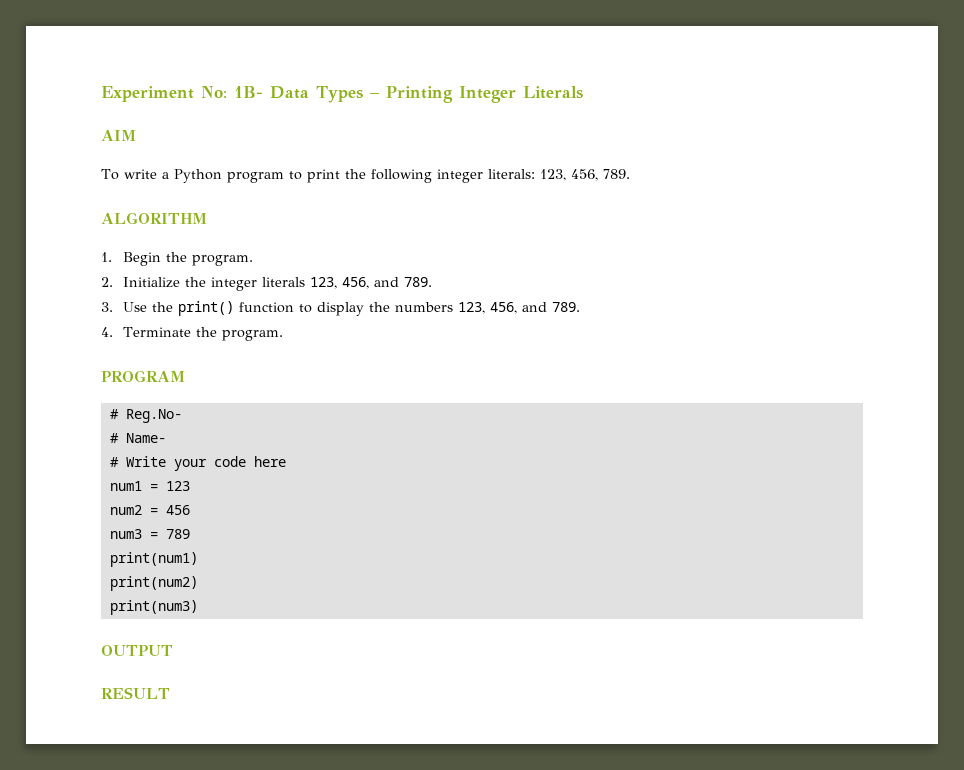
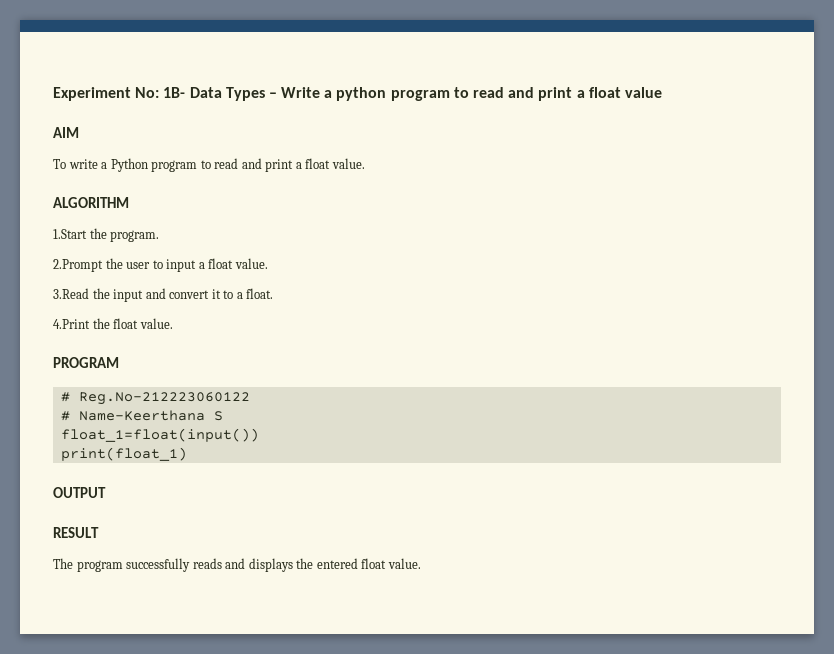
[385,86,583,103] Printing Integer Literals -> [281,87,662,101] Write a python program to read and print a float value
[306,169,630,183] print the following integer literals: 123, 456, 789. -> [214,158,365,172] read and print a float value.
[101,252,253,266] [101,277,432,291] [101,301,580,316] [101,327,283,341] 1. Begin the program. // 2. Initialize the integer literals 123, 456, and 789. // 3. Use the print() function to display the numbers 123, 456, and 789. // 4. Terminate the program. -> [53,228,160,242] [53,258,268,272] [53,288,274,302] [53,318,173,329] 1.Start the program. // 2.Prompt the user to input a float value. // 3.Read the input and convert it to a float. // 4.Print the float value.
[125,409,182,423] [109,433,166,443] [109,456,286,471] [109,481,190,491] [109,505,190,515] [109,529,190,539] [109,552,198,567] [109,576,198,591] [109,600,198,615] [101,645,173,656] [101,687,170,699] Reg.No- // # Name- // # Write your code here // num1 = 123 // num2 = 456 // num3 = 789 // print(num1) // print(num2) // print(num3) // OUTPUT // RESULT -> [78,392,250,405] [60,410,223,421] [60,428,259,442] [60,447,187,461] [53,487,106,498] [53,527,99,538] [53,558,421,572] Reg.No-212223060122 // # Name-Keerthana S // float_1=float(input()) // print(float_1) // OUTPUT // RESULT // The program successfully reads and displays the entered float value.

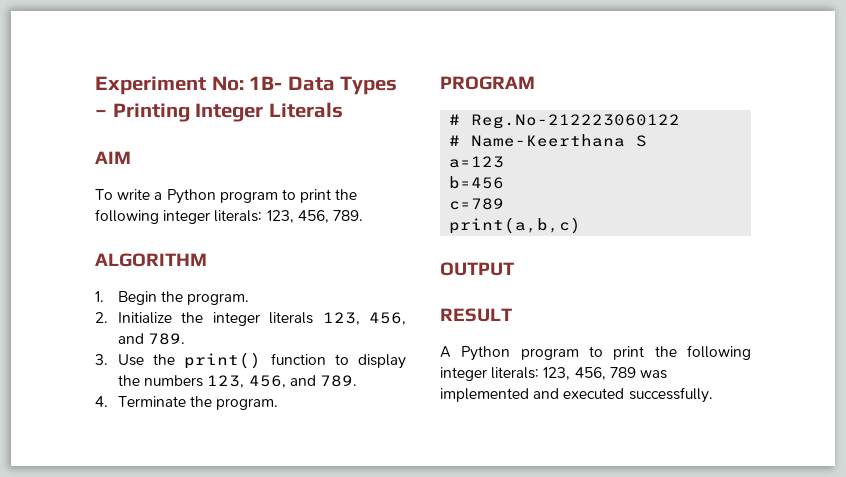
[281,87,662,101] Write a python program to read and print a float value -> [112,102,343,122] Printing Integer Literals
[214,158,365,172] read and print a float value. -> [300,189,358,203] [95,209,363,224] print the following integer literals: 123, 456, 789.
[53,228,160,242] [53,258,268,272] [53,288,274,302] [53,318,173,329] 1.Start the program. // 2.Prompt the user to input a float value. // 3.Read the input and convert it to a float. // 4.Print the float value. -> [95,291,250,305] [95,312,407,326] [118,333,186,345] [95,352,406,369] [118,375,358,388] [95,396,279,410] 1. Begin the program. // 2. Initialize the integer literals 123, 456, and 789. // 3. Use the print() function to display the numbers 123, 456, and 789. // 4. Terminate the program.
[60,428,259,442] [60,447,187,461] [53,487,106,498] [53,527,99,538] [53,558,421,572] float_1=float(input()) // print(float_1) // OUTPUT // RESULT // The program successfully reads and displays the entered float value. -> [449,156,505,168] [449,176,505,189] [449,198,505,210] [449,217,582,234] [440,262,514,276] [440,308,512,322] [440,345,751,361] [440,367,667,381] [440,387,713,403] a=123 // b=456 // c=789 // print(a,b,c) // OUTPUT // RESULT // A Python program to print the following integer literals: 123, 456, 789 was implemented and executed successfully.

